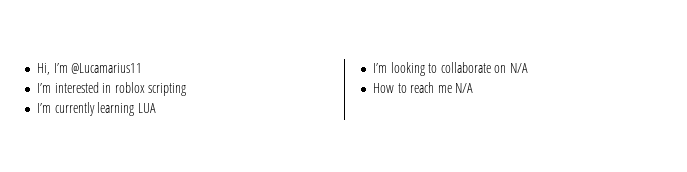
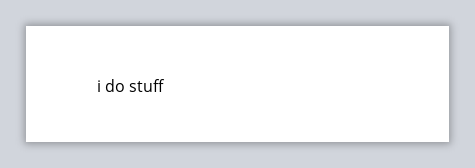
[36,63,143,75] [36,82,187,96] [36,102,156,116] [372,62,529,76] [372,82,474,93] Hi, I’m @Lucamarius11 // I’m interested in roblox scripting // I’m currently learning LUA // I’m looking to collaborate on N/A // How to reach me N/A -> [97,79,166,92] i do stuff

